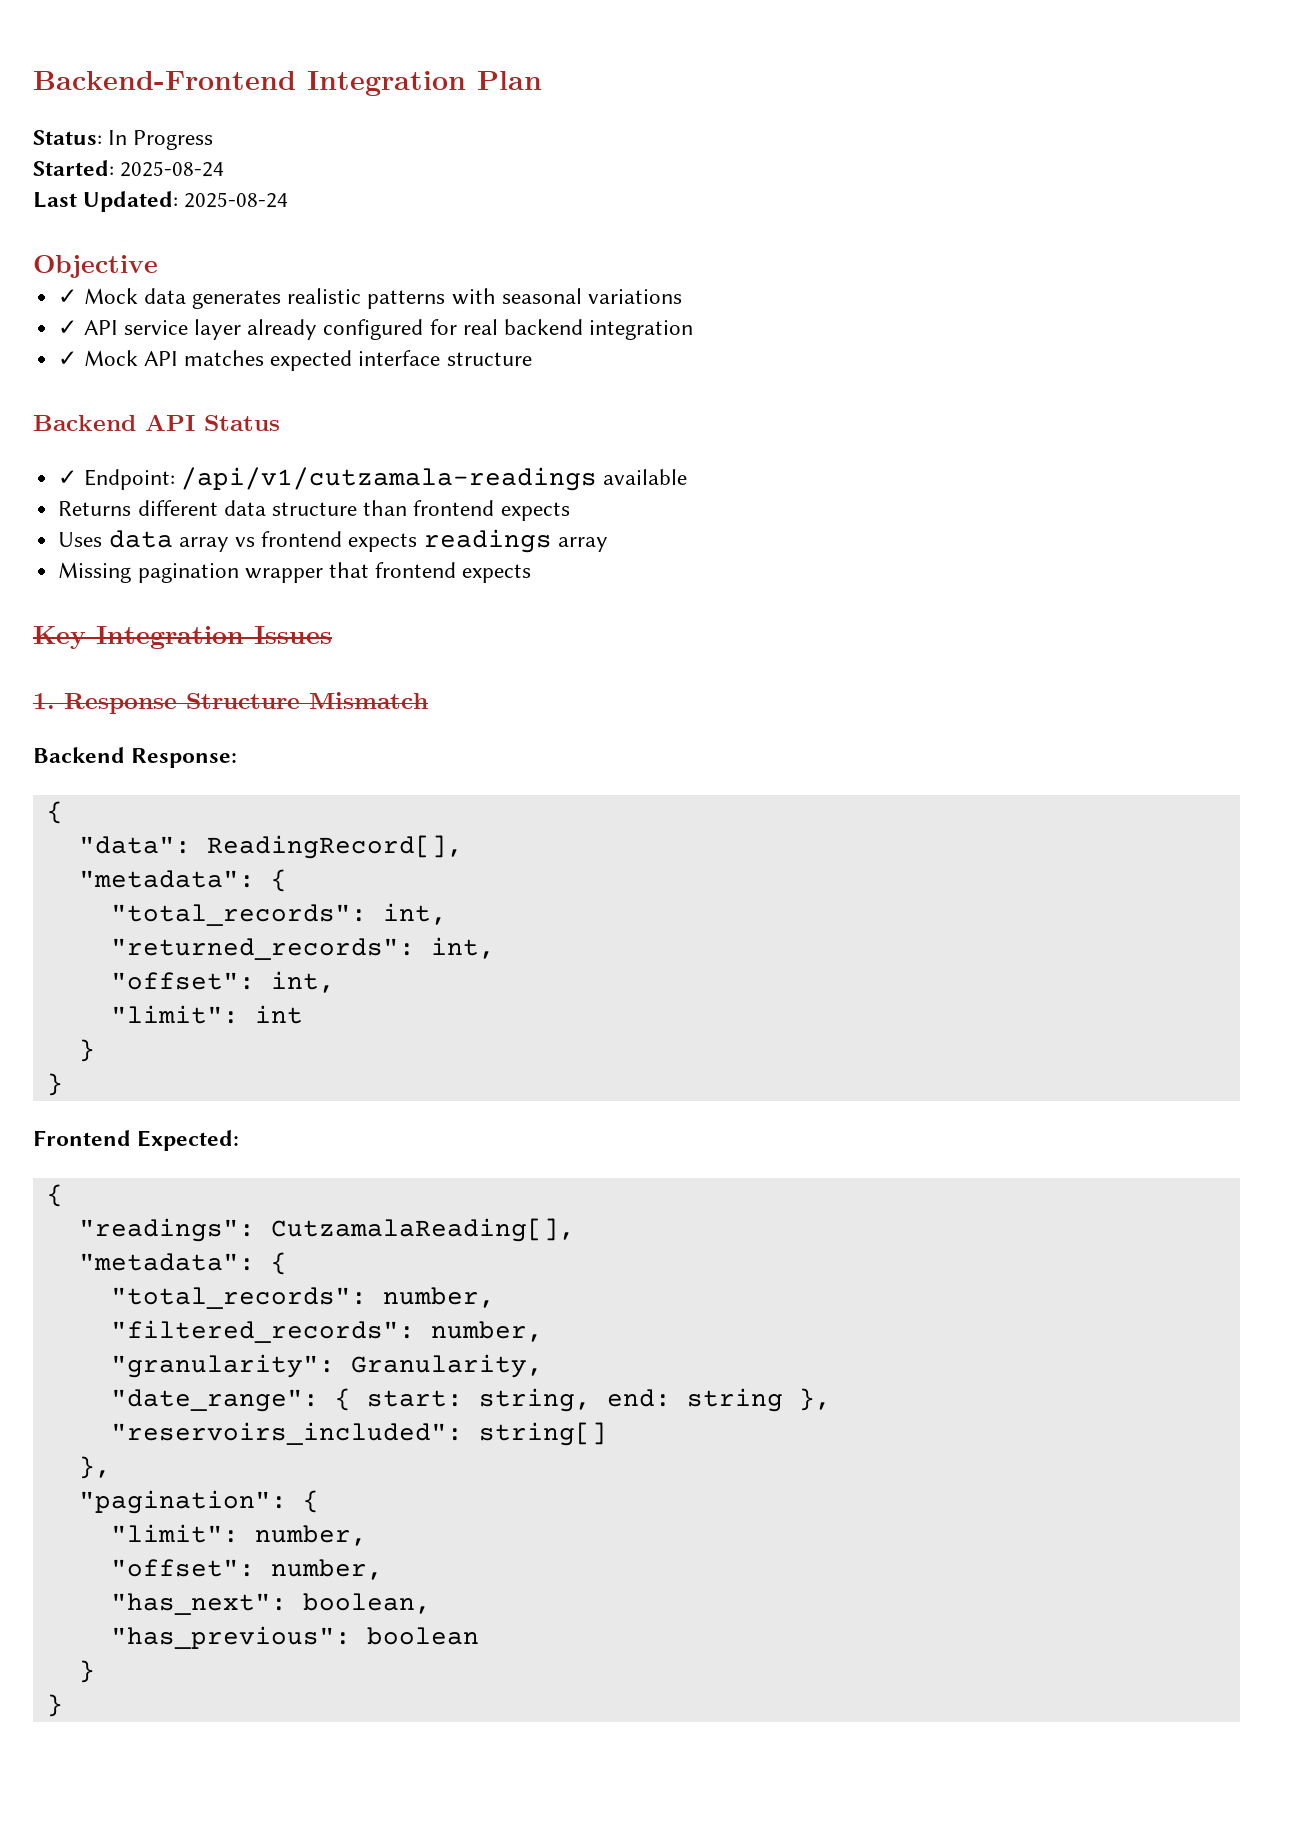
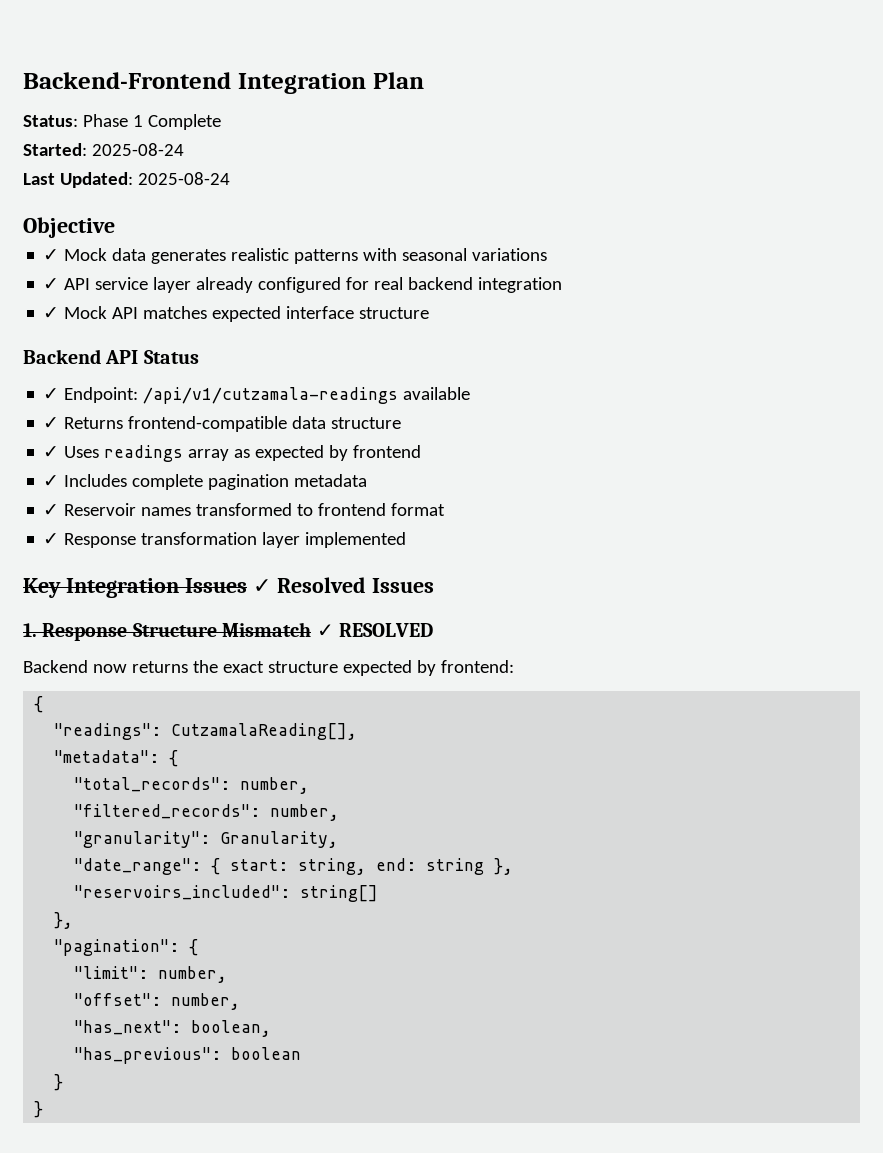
[108,130,214,150] In Progress -> [82,114,221,130] Phase 1 Complete
[58,500,218,516] Returns different -> [43,416,288,432] ✓ Returns frontend-compatible
[363,500,570,521] [58,529,608,553] [58,562,532,583] than frontend expects // Uses data array vs frontend expects readings array // Missing pagination wrapper that frontend expects -> [43,445,422,462] [43,474,368,490] [43,503,446,516] [43,532,407,548] // ✓ Uses readings array as expected by frontend // ✓ Includes complete pagination metadata // ✓ Reservoir names transformed to frontend format // ✓ Response transformation layer implemented
(332, 635) none -> [252,577,434,593] ✓ Resolved Issues
[33,747,238,768] [46,801,63,824] [78,835,463,859] [78,869,287,892] [110,903,447,926] [110,937,495,960] [110,971,335,993] [110,1005,303,1024] [78,1039,95,1062] [46,1073,63,1096] [33,1130,240,1151] // Backend Response: // { // "data": ReadingRecord[], // "metadata": { // "total_records": int, // "returned_records": int, // "offset": int, // "limit": int // } // } // Frontend Expected: -> [316,623,433,637] [23,660,514,676] ✓ RESOLVED // Backend now returns the exact structure expected by frontend:

